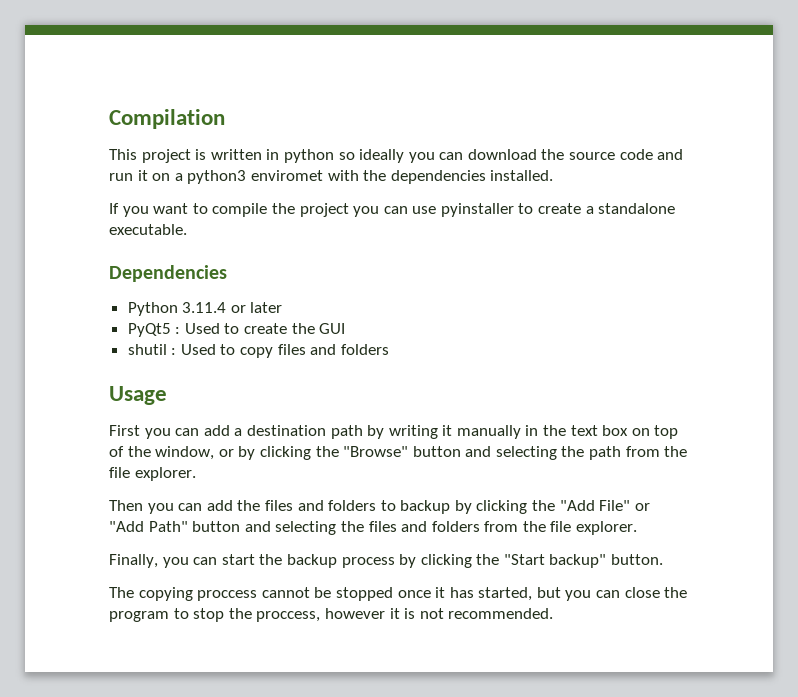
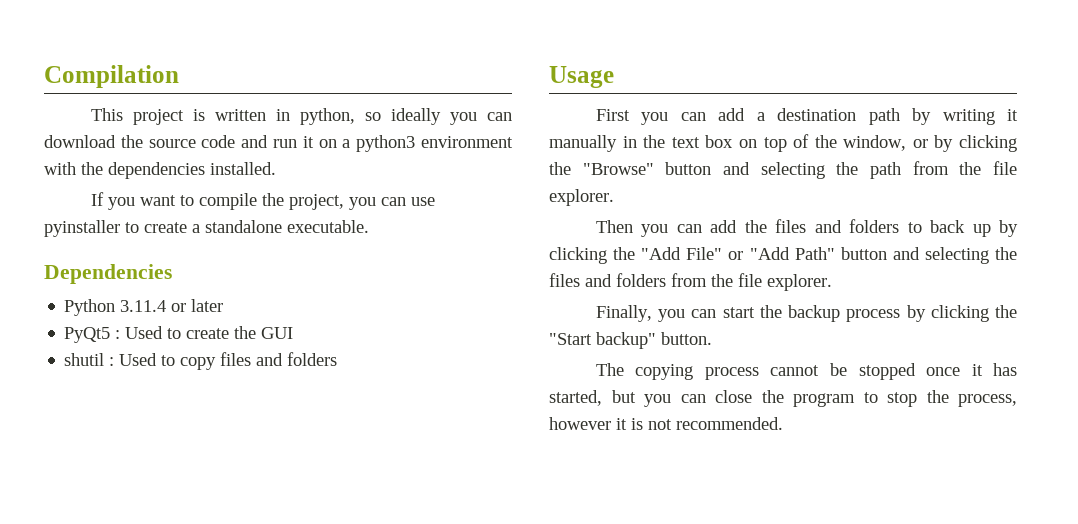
[283,149,334,163] python -> [299,108,355,125] python,
[250,170,323,181] enviromet -> [421,136,513,148] environment
[299,203,349,217] project -> [288,194,344,210] project,
[400,500,451,514] backup -> [930,220,991,237] back up
[197,590,258,601] proccess -> [704,367,759,380] process
[256,611,321,622] proccess, -> [958,394,1017,407] process,

